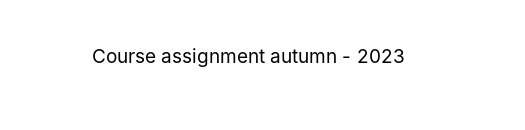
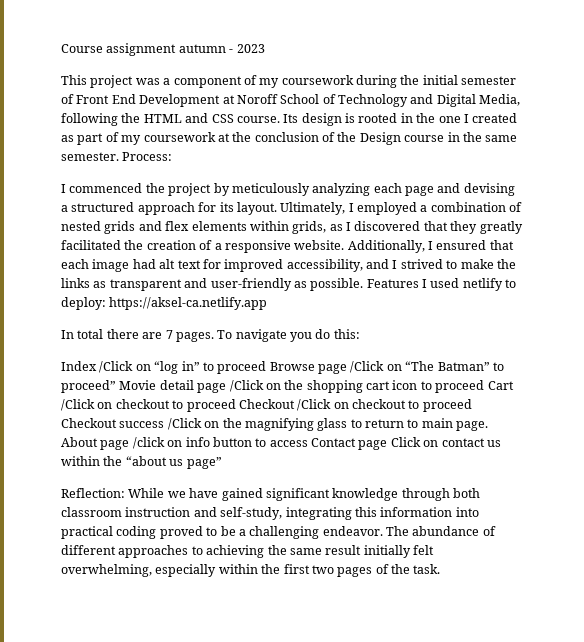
(405, 56) none -> [61,75,517,88] [61,94,521,107] [61,113,518,126] [61,132,518,145] [61,152,173,161] [61,183,515,196] [61,202,523,215] [61,221,523,234] [61,240,514,253] [61,259,516,272] [61,278,517,291] [61,297,268,310] [61,329,360,342] [61,361,504,374] [61,380,514,393] [61,399,472,412] [61,418,489,431] [61,437,501,450] [61,456,222,469] [61,488,480,501] [61,507,479,520] [61,526,496,539] [61,545,434,558] [61,564,441,577] // This project was a component of my coursework during the initial semester of Front End Development at Noroff School of Technology and Digital Media, following the HTML and CSS course. Its design is rooted in the one I created as part of my coursework at the conclusion of the Design course in the same semester. Process: // I commenced the project by meticulously analyzing each page and devising a structured approach for its layout. Ultimately, I employed a combination of nested grids and flex elements within grids, as I discovered that they greatly facilitated the creation of a responsive website. Additionally, I ensured that each image had alt text for improved accessibility, and I strived to make the links as transparent and user-friendly as possible. Features I used netlify to deploy: https://aksel-ca.netlify.app // In total there are 7 pages. To navigate you do this: // Index /Click on “log in” to proceed Browse page /Click on “The Batman” to proceed” Movie detail page /Click on the shopping cart icon to proceed Cart /Click on checkout to proceed Checkout /Click on checkout to proceed Checkout success /Click on the magnifying glass to return to main page. About page /click on info button to access Contact page Click on contact us within the “about us page” // Reflection: While we have gained significant knowledge through both classroom instruction and self-study, integrating this information into practical coding proved to be a challenging endeavor. The abundance of different approaches to achieving the same result initially felt overwhelming, especially within the first two pages of the task.

